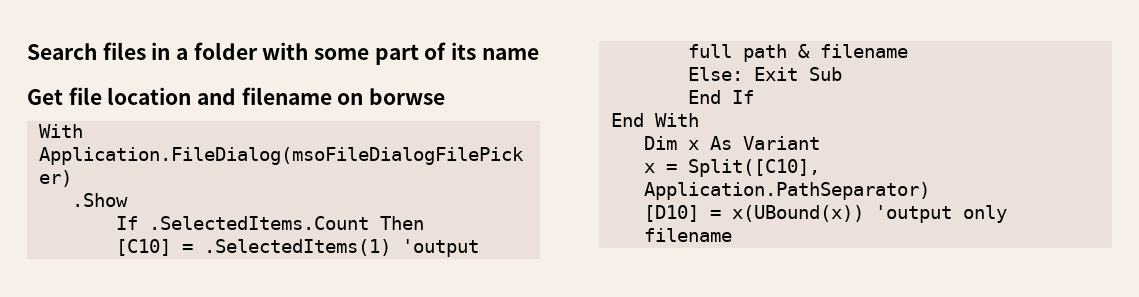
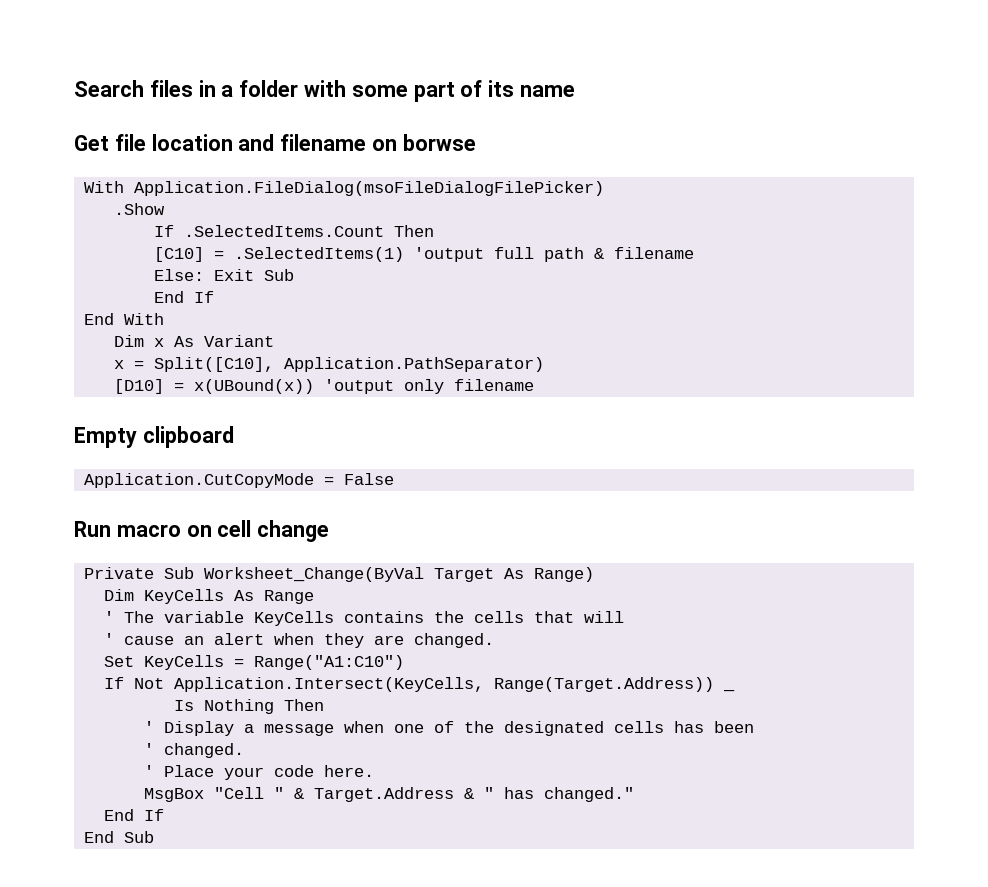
(733, 235) none -> [74,426,234,448] [83,473,394,488] [74,520,330,542] [83,567,594,582] [103,589,314,604] [103,611,624,626] [103,633,494,648] [103,655,404,670] [103,677,735,692] [173,699,324,714] [143,721,754,736] [143,743,244,758] [143,765,374,780] [143,787,634,802] [103,809,164,821] [83,831,154,843] // Empty clipboard // Application.CutCopyMode = False // Run macro on cell change // Private Sub Worksheet_Change(ByVal Target As Range) // Dim KeyCells As Range // ' The variable KeyCells contains the cells that will // ' cause an alert when they are changed. // Set KeyCells = Range("A1:C10") // If Not Application.Intersect(KeyCells, Range(Target.Address)) _ // Is Nothing Then // ' Display a message when one of the designated cells has been // ' changed. // ' Place your code here. // MsgBox "Cell " & Target.Address & " has changed." // End If // End Sub

